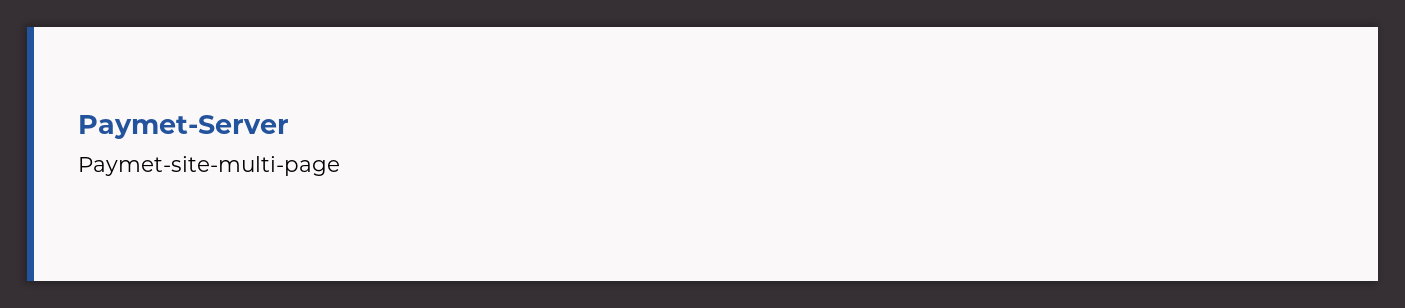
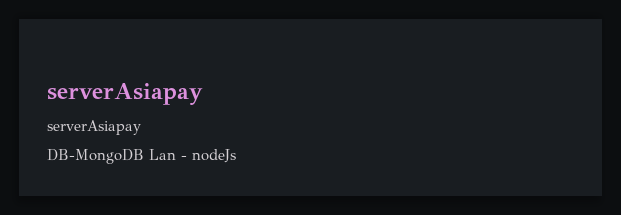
[78,115,289,139] [78,156,340,176] Paymet-Server // Paymet-site-multi-page -> [47,83,203,105] [47,120,141,135] [47,149,236,164] serverAsiapay // serverAsiapay // DB-MongoDB Lan - nodeJs

